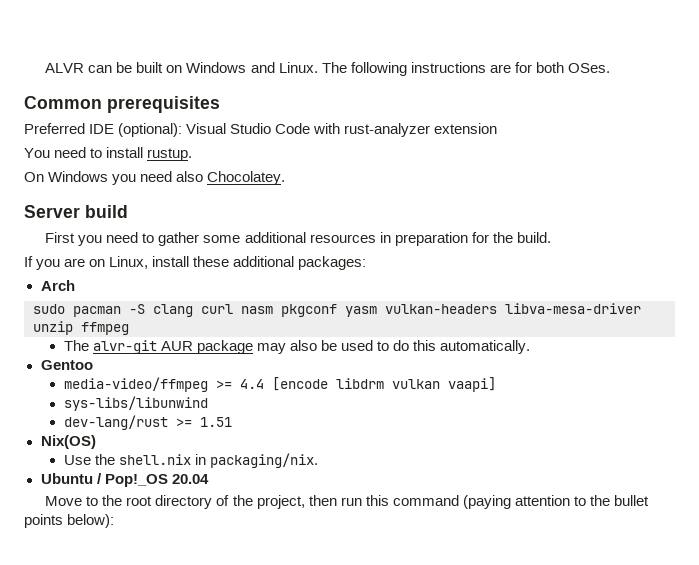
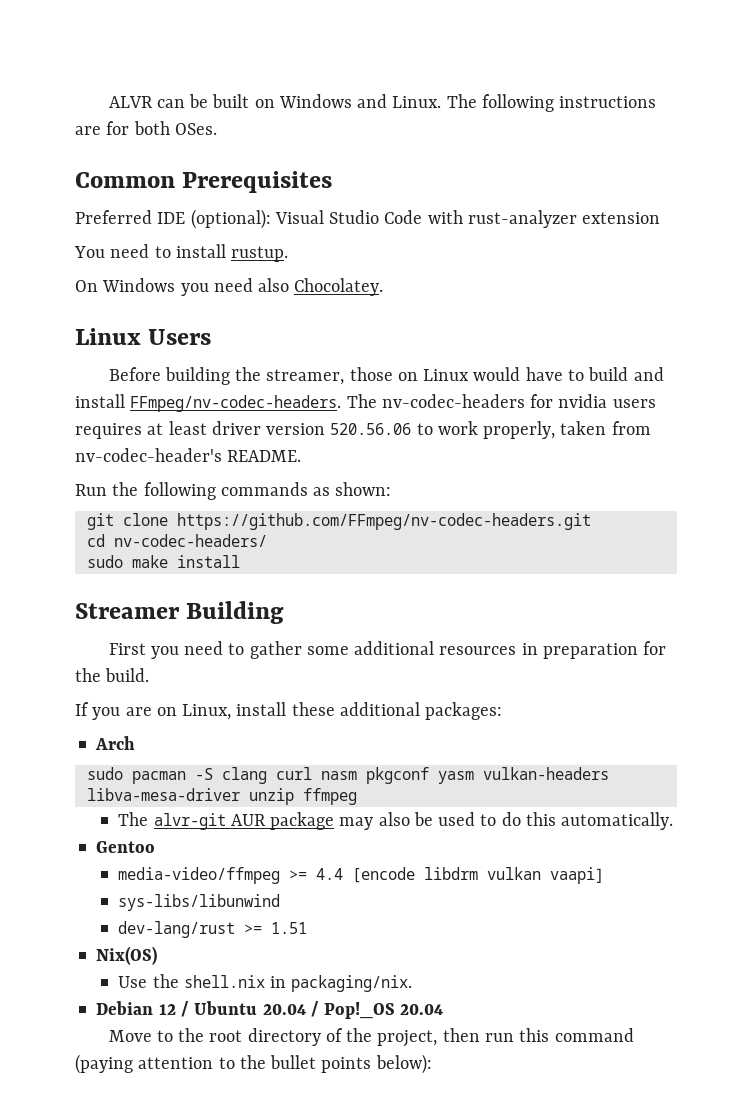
[107,96,220,113] prerequisites -> [182,171,333,193] Prerequisites
[24,205,128,218] Server build -> [75,328,212,345] [108,367,664,385] [75,394,656,412] [75,421,651,439] [75,448,302,462] [75,482,392,500] [86,513,591,530] [86,534,267,547] [86,555,240,568] [75,601,285,624] Linux Users // Before building the streamer, those on Linux would have to build and install FFmpeg/nv-codec-headers. The nv-codec-headers for nvidia users requires at least driver version 520.56.06 to work properly, taken from nv-codec-header's README. // Run the following commands as shown: // git clone https://github.com/FFmpeg/nv-codec-headers.git // cd nv-codec-headers/ // sudo make install // Streamer Building
[40,473,93,484] Ubuntu -> [96,1001,306,1017] Debian 12 / Ubuntu 20.04

